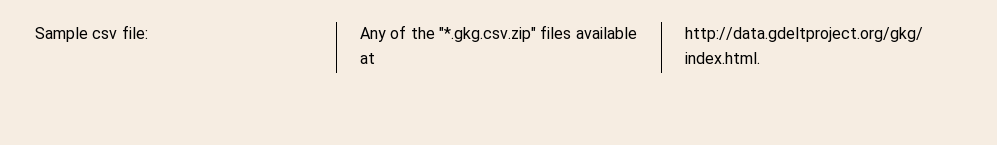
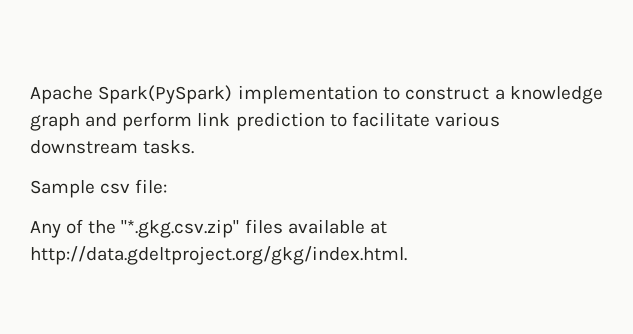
(35, 34) none -> [30,85,603,104] [30,112,500,131] [30,140,195,154] Apache Spark(PySpark) implementation to construct a knowledge graph and perform link prediction to facilitate various downstream tasks. //

